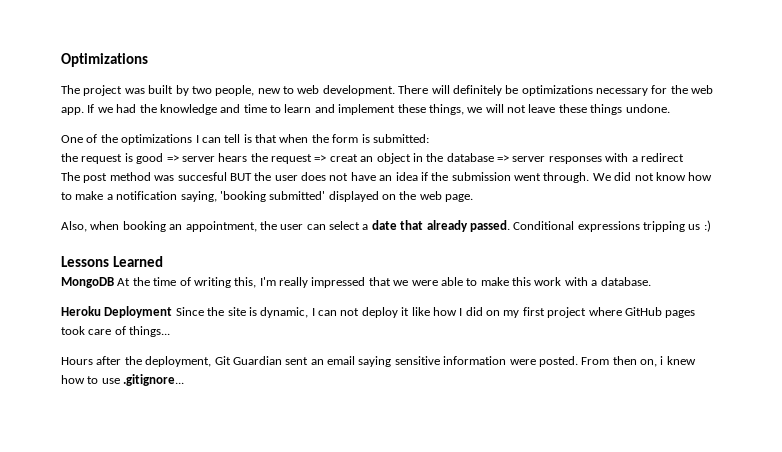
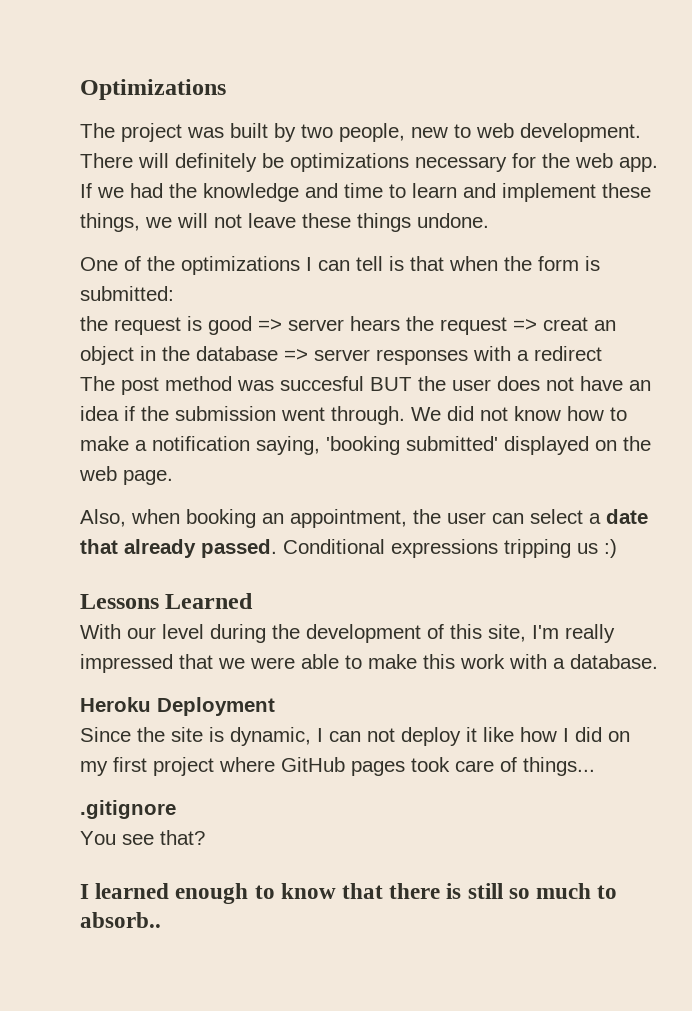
[61,277,257,288] MongoDB At the time of writing this, -> [80,624,526,643] With our level during the development of this site,
(173, 312) none -> (275, 706) //
[61,356,696,367] [61,374,185,386] Hours after the deployment, Git Guardian sent an email saying sensitive information were posted. From then on, i knew how to use .gitignore... -> [80,800,176,819] [80,830,205,845] [80,883,618,904] [80,912,161,928] .gitignore // You see that? // I learned enough to know that there is still so much to absorb..

